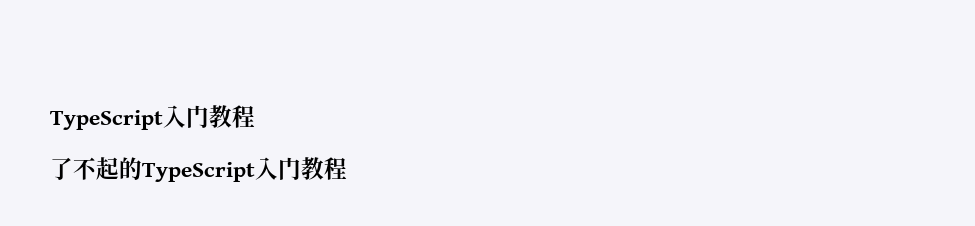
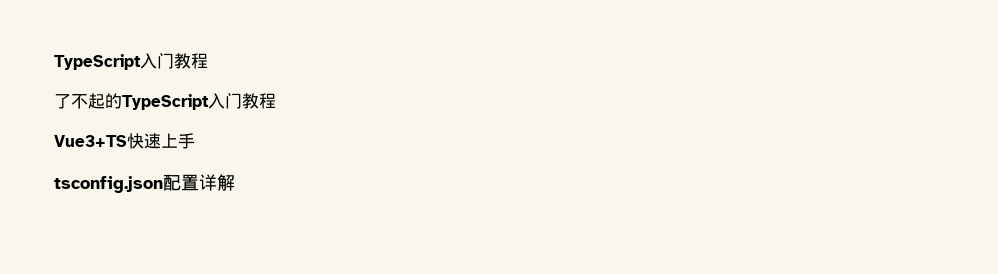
(347, 168) none -> [54,133,195,149] [54,174,235,193] // Vue3+TS快速上手 // tsconfig.json配置详解

